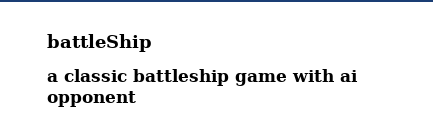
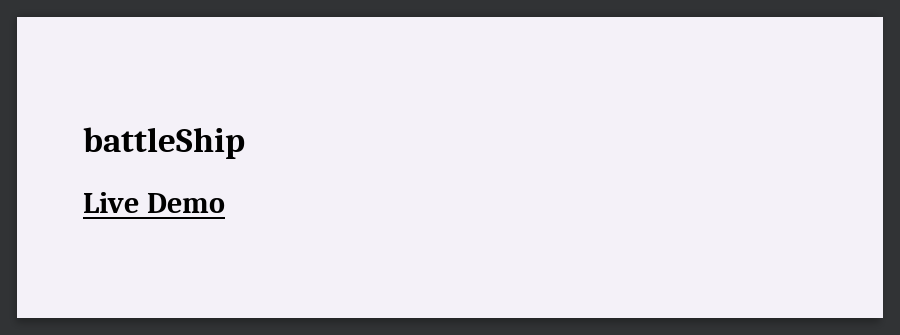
[47,69,358,86] [47,91,136,107] a classic battleship game with ai opponent -> [83,192,225,213] Live Demo

